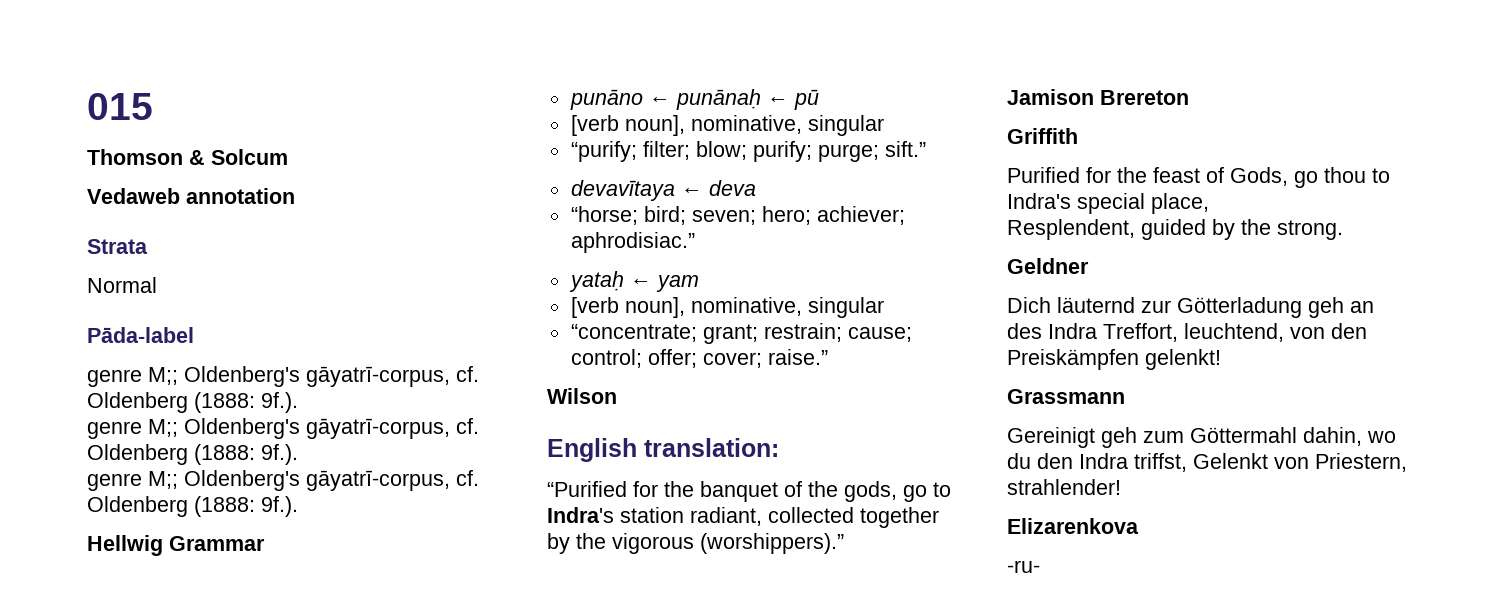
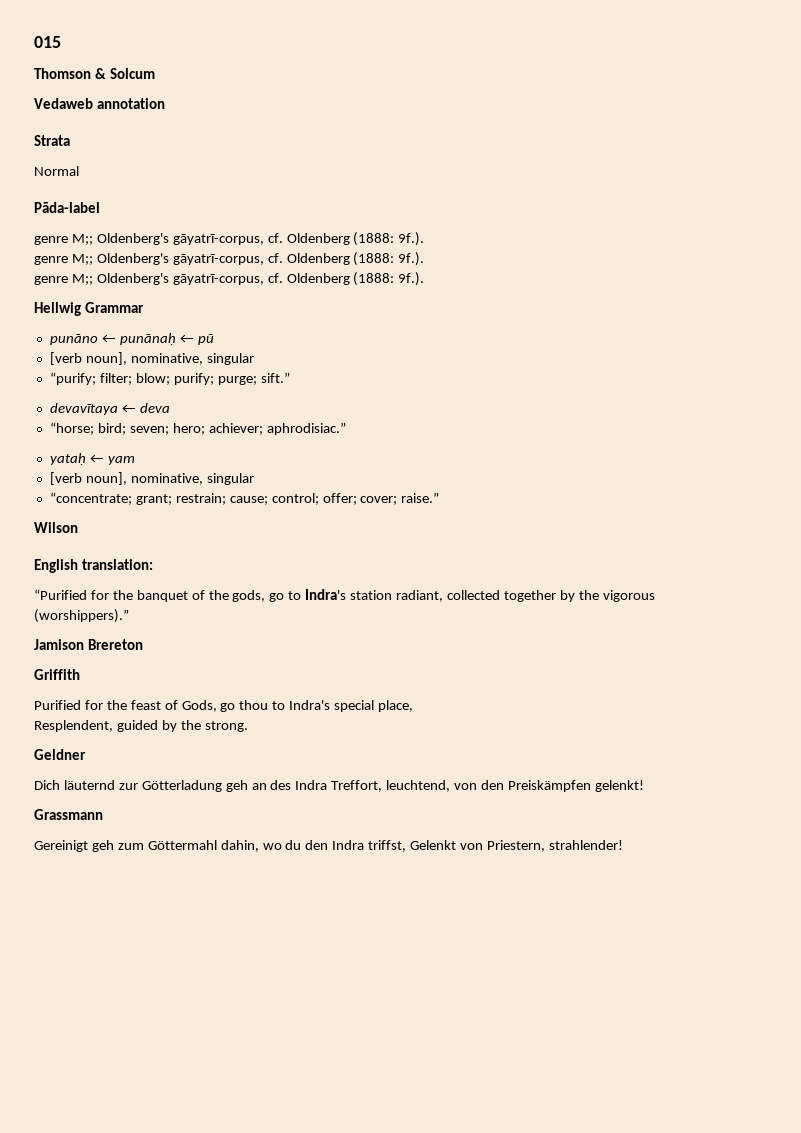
[1007,518,1139,534] [1007,560,1040,573] // Elizarenkova // -ru- -> (623, 845) none

